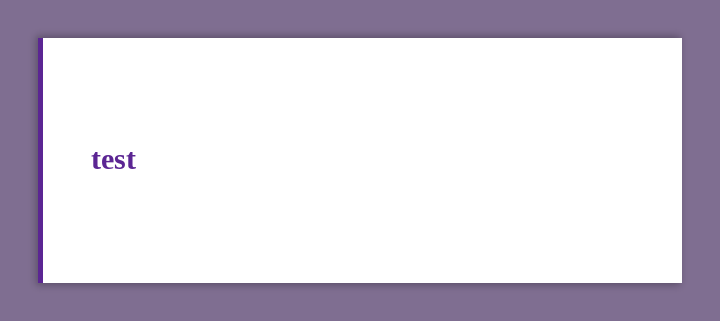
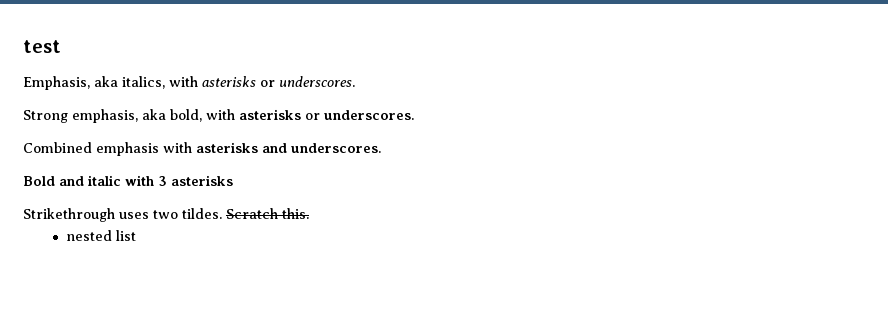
(136, 160) none -> [23,76,355,90] [23,109,414,123] [23,142,381,156] [23,175,233,186] [23,208,309,222] [66,230,137,241] // Emphasis, aka italics, with asterisks or underscores. // Strong emphasis, aka bold, with asterisks or underscores. // Combined emphasis with asterisks and underscores. // Bold and italic with 3 asterisks // Strikethrough uses two tildes. Scratch this. // nested list

